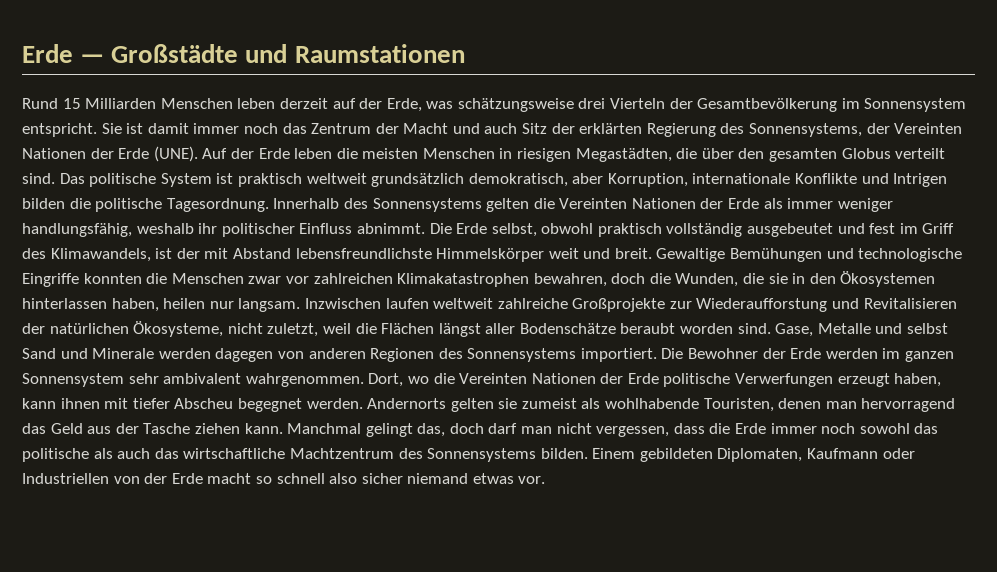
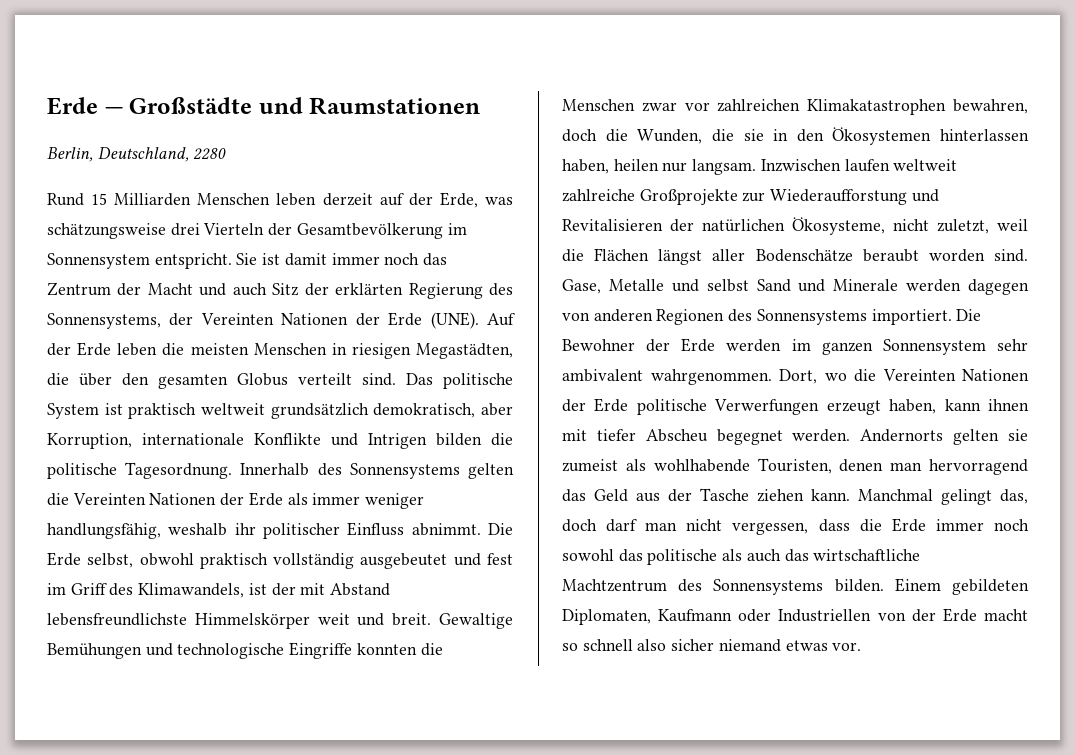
(465, 53) none -> [47,147,227,162] // Berlin, Deutschland, 2280

